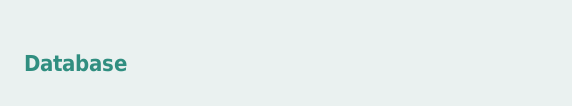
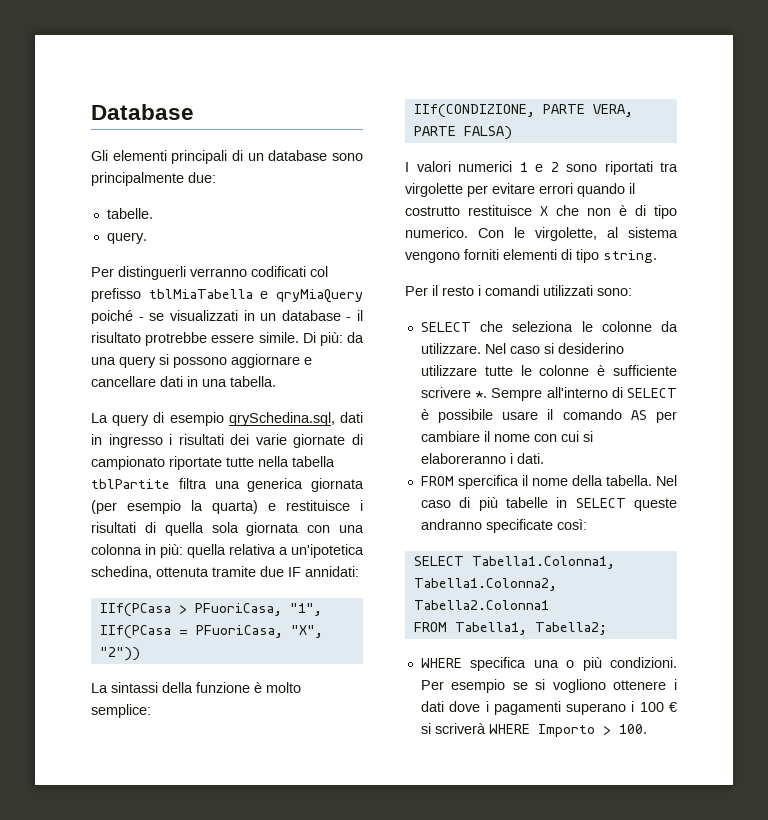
(127, 63) none -> [91,150,363,164] [91,172,216,186] [106,208,153,219] [106,232,147,244] [91,266,328,280] [91,288,363,303] [91,310,363,324] [91,332,364,346] [91,354,312,368] [91,376,276,387] [91,412,363,426] [91,434,364,448] [91,456,335,470] [91,478,364,492] [91,500,363,514] [91,522,364,536] [91,544,364,558] [91,566,359,579] [99,603,322,617] [99,625,323,639] [99,647,140,661] [91,682,301,693] [91,704,151,718] [413,104,633,118] [413,126,512,140] [405,161,678,175] [405,183,635,197] [405,205,677,219] [405,227,678,241] [405,249,657,263] [405,285,632,296] [420,321,678,332] [420,343,624,354] [420,365,677,376] [420,387,677,401] [420,409,677,423] [420,431,593,442] [420,453,544,464] [420,475,677,489] [420,497,677,511] [420,519,587,533] [413,556,615,569] [413,578,557,591] [413,600,549,610] [413,622,607,635] [420,657,677,671] [420,679,677,693] [420,701,677,715] [420,723,647,737] // Gli elementi principali di un database sono principalmente due: // tabelle. // query. // Per distinguerli verranno codificati col prefisso tblMiaTabella e qryMiaQuery poiché - se visualizzati in un database - il risultato protrebbe essere simile. Di più: da una query si possono aggiornare e cancellare dati in una tabella. // La query di esempio qrySchedina.sql, dati in ingresso i risultati dei varie giornate di campionato riportate tutte nella tabella tblPartite filtra una generica giornata (per esempio la quarta) e restituisce i risultati di quella sola giornata con una colonna in più: quella relativa a un'ipotetica schedina, ottenuta tramite due IF annidati: // IIf(PCasa > PFuoriCasa, "1", IIf(PCasa = PFuoriCasa, "X", "2")) // La sintassi della funzione è molto semplice: // IIf(CONDIZIONE, PARTE VERA, PARTE FALSA) // I valori numerici 1 e 2 sono riportati tra virgolette per evitare errori quando il costrutto restituisce X che non è di tipo numerico. Con le virgolette, al sistema vengono forniti elementi di tipo string. // Per il resto i comandi utilizzati sono: // SELECT che seleziona le colonne da utilizzare. Nel caso si desiderino utilizzare tutte le colonne è sufficiente scrivere *. Sempre all'interno di SELECT è possibile usare il comando AS per cambiare il nome con cui si elaboreranno i dati. // FROM spercifica il nome della tabella. Nel caso di più tabelle in SELECT queste andranno specificate così: // SELECT Tabella1.Colonna1, Tabella1.Colonna2, Tabella2.Colonna1 // FROM Tabella1, Tabella2; // WHERE specifica una o più condizioni. Per esempio se si vogliono ottenere i dati dove i pagamenti superano i 100 € si scriverà WHERE Importo > 100.

